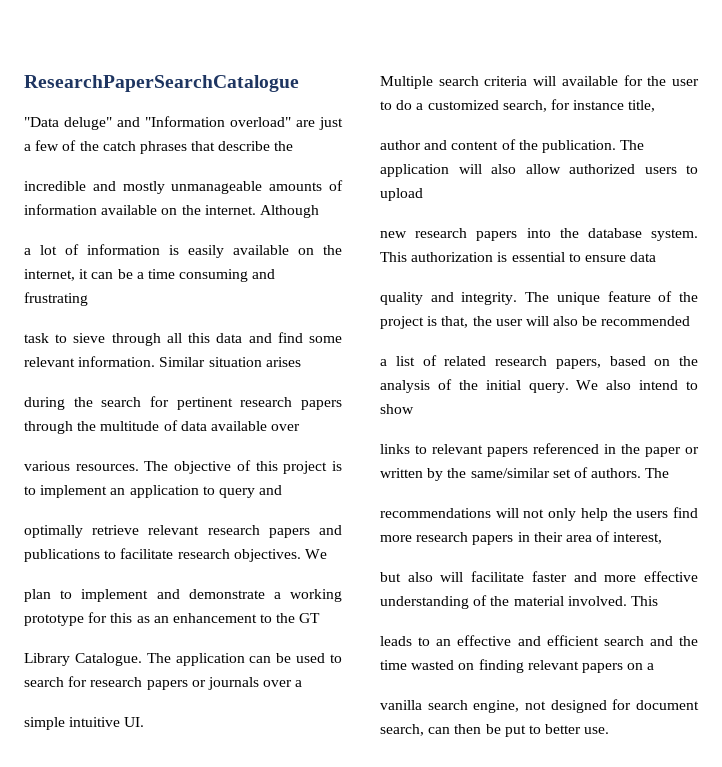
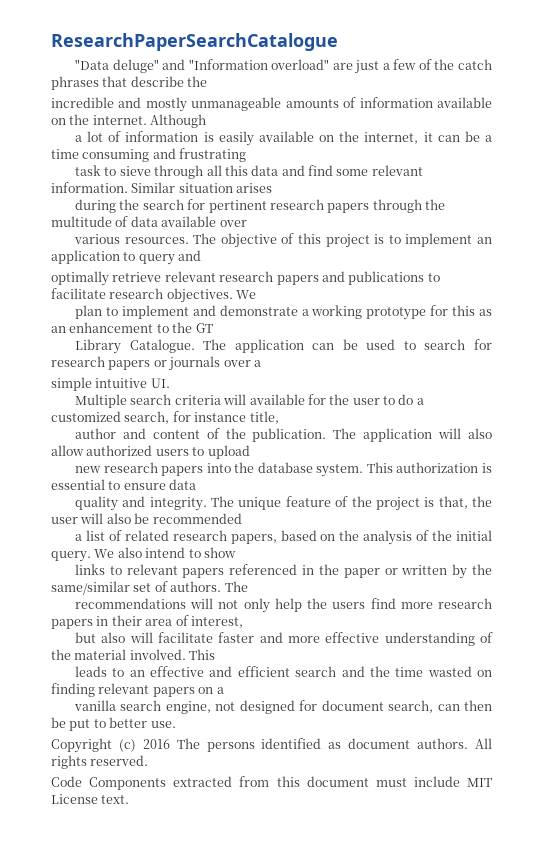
(610, 730) none -> [51,738,493,753] [51,755,149,769] [51,776,492,790] [51,794,130,804] // Copyright (c) 2016 The persons identified as document authors. All rights reserved. // Code Components extracted from this document must include MIT License text.

